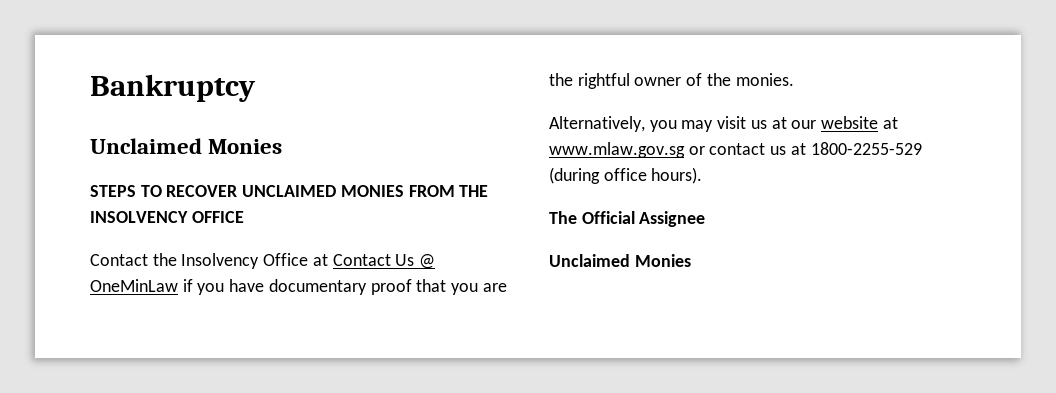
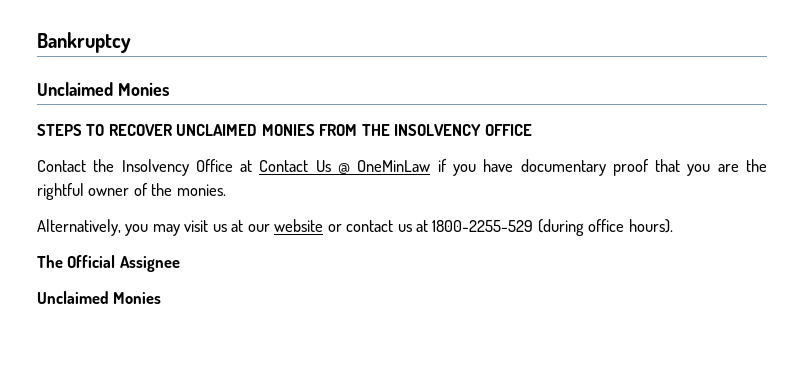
[882,117,898,129] [549,142,685,158] at www.mlaw.gov.sg -> (324, 225) none

